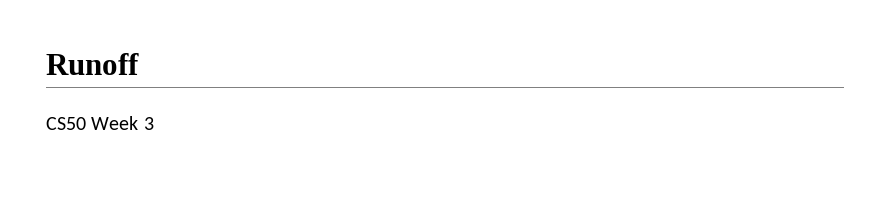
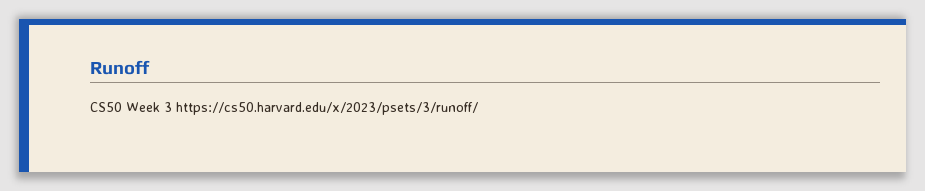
(154, 123) none -> [176,102,478,115] https://cs50.harvard.edu/x/2023/psets/3/runoff/

